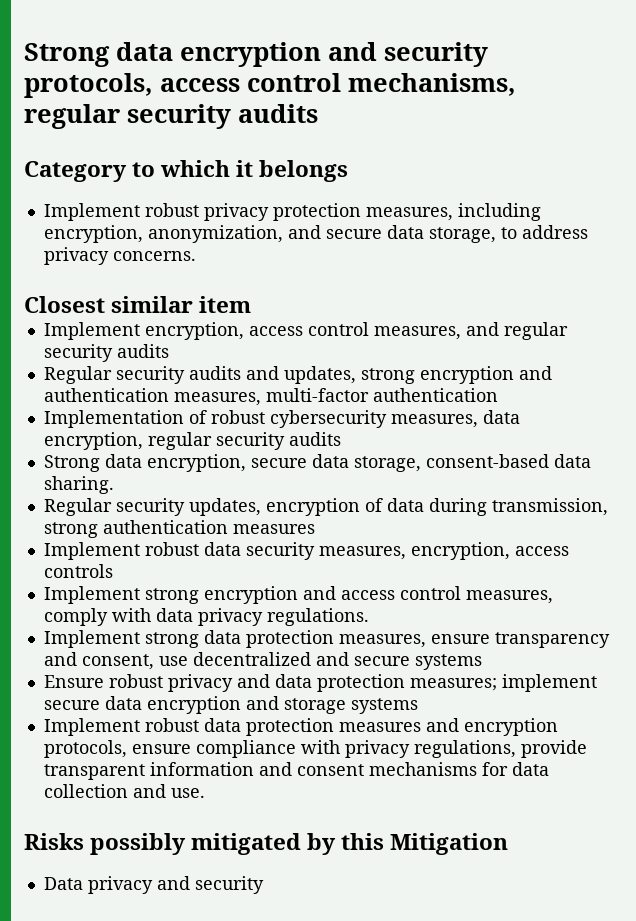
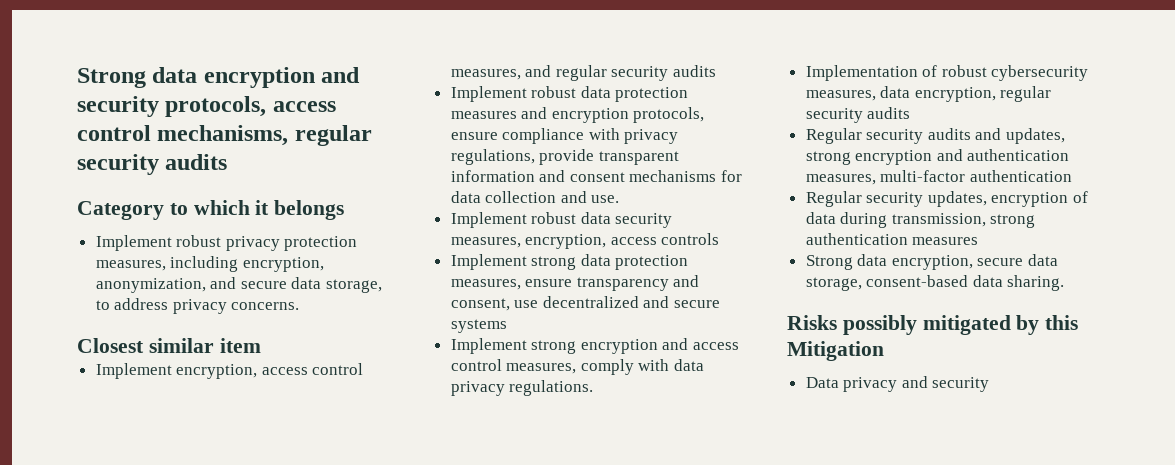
[43,366,552,384] [43,388,498,406] [43,410,520,428] [43,432,341,450] [43,454,591,472] [43,476,114,494] [43,498,608,516] [43,520,315,538] [43,542,569,560] [43,564,113,578] [43,586,553,604] [43,608,369,626] [43,630,610,648] [43,652,482,670] [43,674,597,692] [43,696,418,714] // Regular security audits and updates, strong encryption and authentication measures, multi-factor authentication // Implementation of robust cybersecurity measures, data encryption, regular security audits // Strong data encryption, secure data storage, consent-based data sharing. // Regular security updates, encryption of data during transmission, strong authentication measures // Implement robust data security measures, encryption, access controls // Implement strong encryption and access control measures, comply with data privacy regulations. // Implement strong data protection measures, ensure transparency and consent, use decentralized and secure systems // Ensure robust privacy and data protection measures; implement secure data encryption and storage systems -> (717, 71) none
(205, 793) none -> [450,212,673,228] [450,233,720,249] [450,254,689,270] [450,275,700,291] [450,296,721,311] [450,319,507,333] [450,338,740,354] [450,359,705,375] [450,380,594,396] [805,65,1089,81] [805,86,1052,102] [805,107,911,123] [805,128,1066,144] [805,149,1070,165] [805,170,1072,185] [805,191,1089,207] [805,212,1036,228] [805,233,979,245] [805,254,1059,270] [805,275,1065,291] // Implement robust data security measures, encryption, access controls // Implement strong data protection measures, ensure transparency and consent, use decentralized and secure systems // Implement strong encryption and access control measures, comply with data privacy regulations. // Implementation of robust cybersecurity measures, data encryption, regular security audits // Regular security audits and updates, strong encryption and authentication measures, multi-factor authentication // Regular security updates, encryption of data during transmission, strong authentication measures // Strong data encryption, secure data storage, consent-based data sharing.

